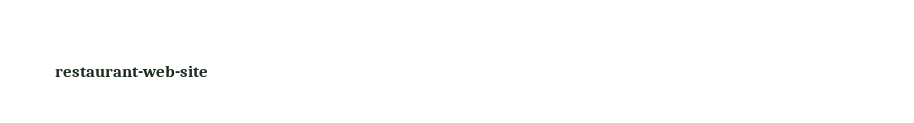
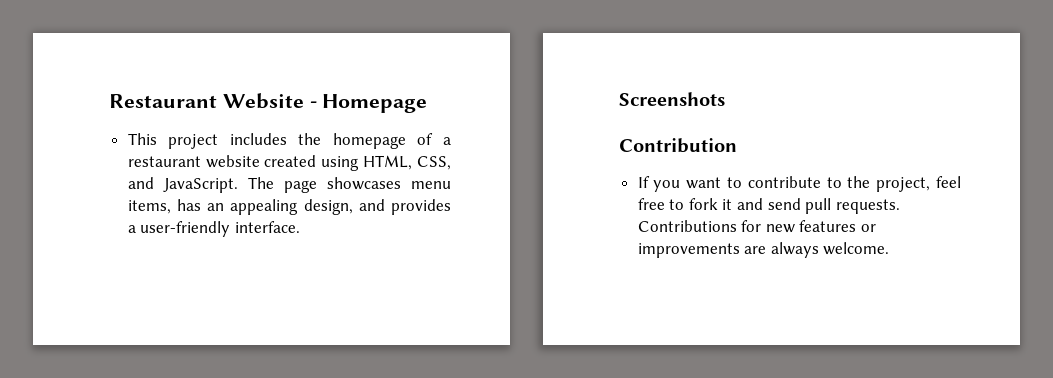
[55,65,208,77] restaurant-web-site -> [109,93,428,113] [127,133,452,149] [127,155,451,171] [127,177,451,193] [127,199,451,215] [127,221,300,237] [619,92,725,106] [619,138,737,153] [637,176,961,192] [637,198,900,214] [637,220,877,233] [637,242,890,258] Restaurant Website - Homepage // This project includes the homepage of a restaurant website created using HTML, CSS, and JavaScript. The page showcases menu items, has an appealing design, and provides a user-friendly interface. // Screenshots // Contribution // If you want to contribute to the project, feel free to fork it and send pull requests. Contributions for new features or improvements are always welcome.

